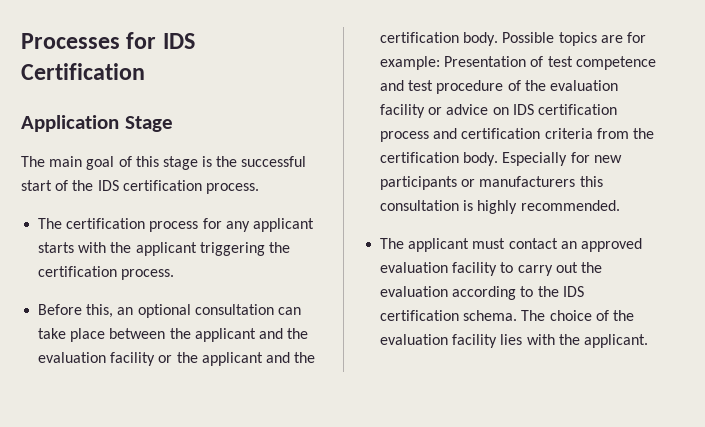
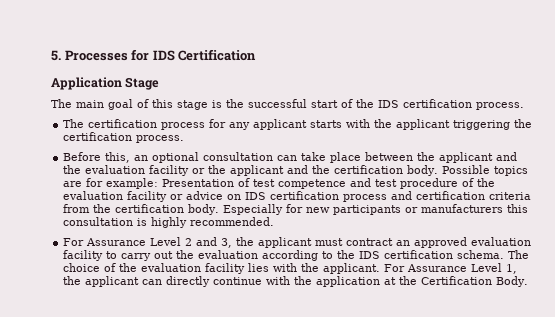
(21, 41) none -> [51,50,61,61] 5.
[380,238,405,249] The -> [63,237,255,248] For Assurance Level 2 and 3, the
[508,238,558,249] contact -> [346,238,394,246] contract
(648, 341) none -> [384,263,518,274] [63,276,529,287] For Assurance Level 1, the applicant can directly continue with the application at the Certification Body.

